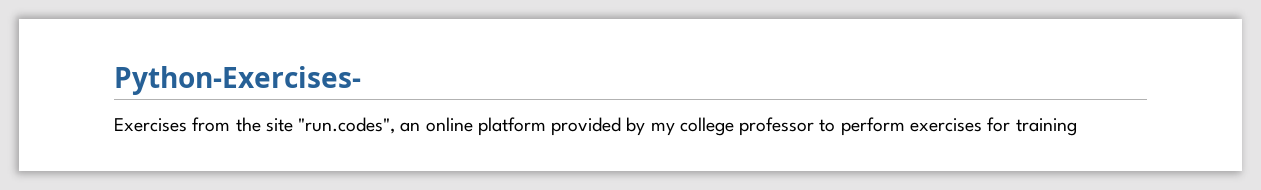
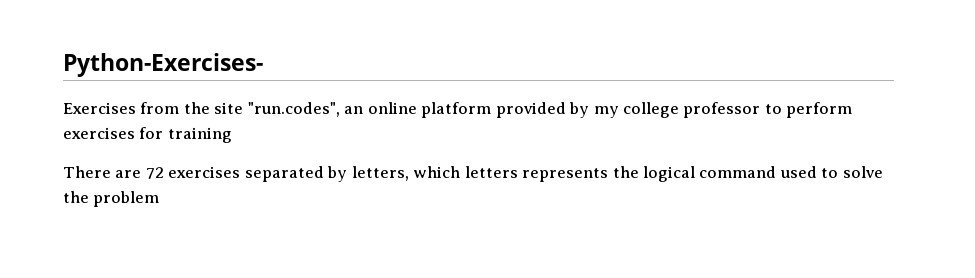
(1077, 127) none -> [63,166,883,182] [63,191,160,207] // There are 72 exercises separated by letters, which letters represents the logical command used to solve the problem

